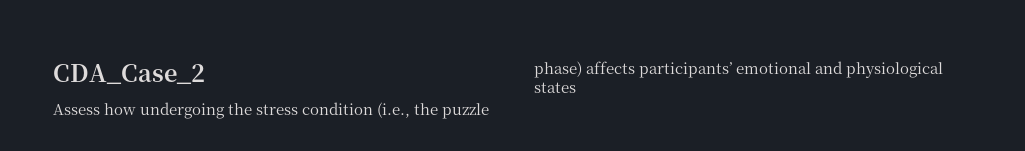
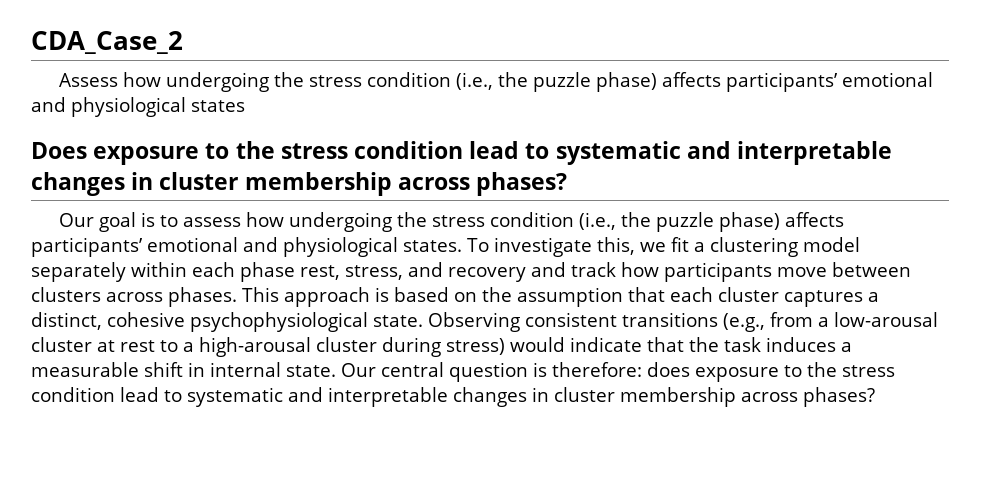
(576, 87) none -> [31,141,893,165] [31,172,568,196] [58,212,844,232] [31,237,860,257] [31,262,911,282] [31,287,879,307] [31,312,938,332] [31,337,852,357] [31,362,895,382] [31,387,875,407] // Does exposure to the stress condition lead to systematic and interpretable changes in cluster membership across phases? // Our goal is to assess how undergoing the stress condition (i.e., the puzzle phase) affects participants’ emotional and physiological states. To investigate this, we fit a clustering model separately within each phase rest, stress, and recovery and track how participants move between clusters across phases. This approach is based on the assumption that each cluster captures a distinct, cohesive psychophysiological state. Observing consistent transitions (e.g., from a low-arousal cluster at rest to a high-arousal cluster during stress) would indicate that the task induces a measurable shift in internal state. Our central question is therefore: does exposure to the stress condition lead to systematic and interpretable changes in cluster membership across phases?

